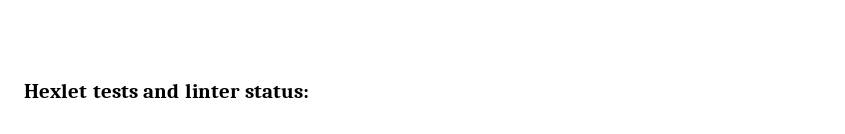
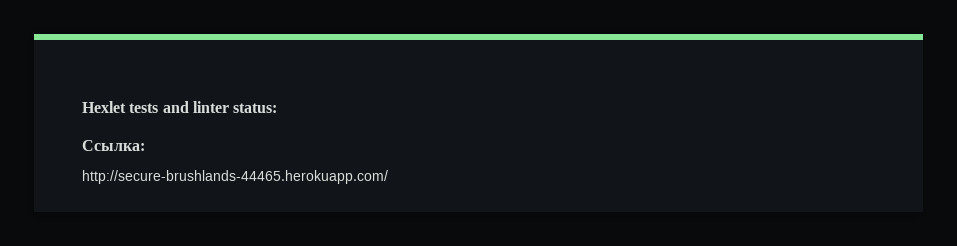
(310, 92) none -> [82,140,145,151] [82,170,388,184] // Ссылка: // http://secure-brushlands-44465.herokuapp.com/

